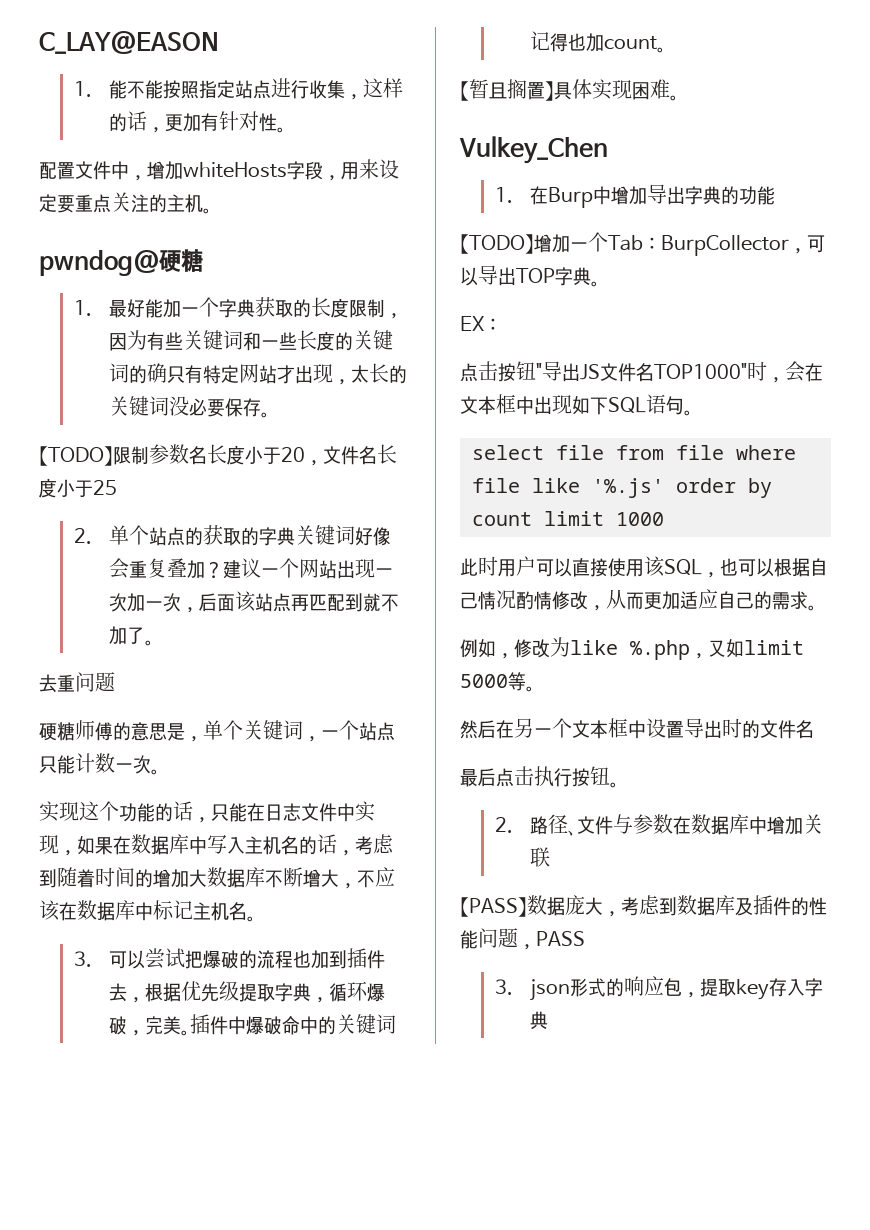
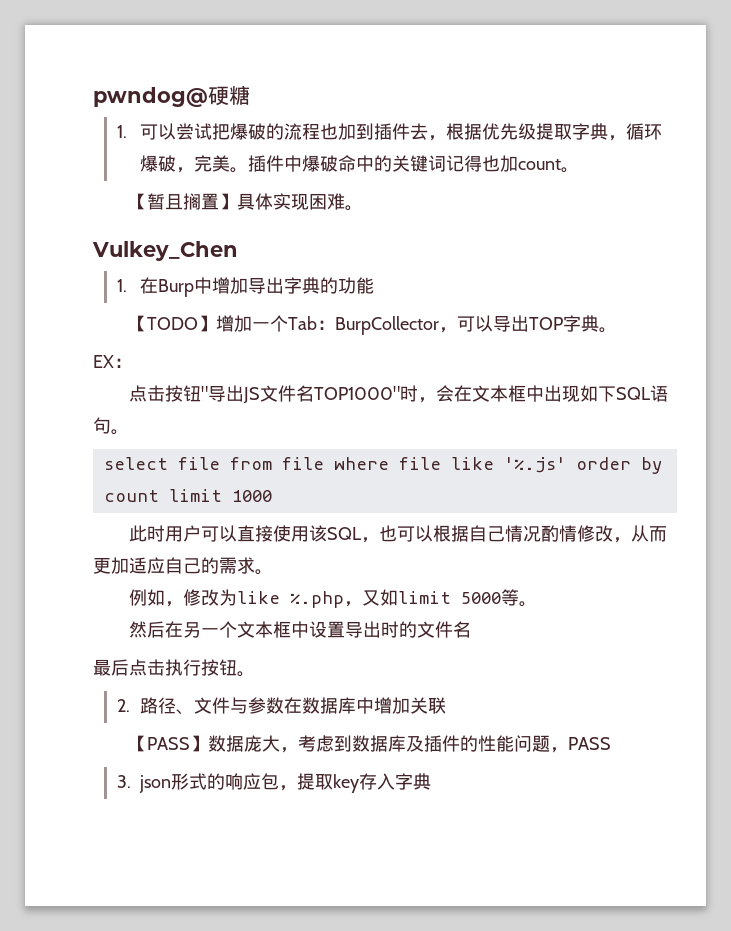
[39,31,219,54] [73,78,403,100] [108,111,286,133] [39,159,399,181] [39,192,212,214] [39,249,203,276] [73,297,403,319] [108,330,393,351] [108,363,407,385] [108,396,270,418] [39,444,397,466] [39,478,117,498] [73,525,391,546] [108,558,393,579] [108,591,399,613] [108,626,154,646] [39,672,115,693] [39,720,395,742] [39,753,160,775] [39,801,375,823] [39,834,394,856] [39,867,395,889] [39,900,256,922] [73,951,92,967] C_LAY@EASON // 1.能不能按照指定站点进行收集，这样的话，更加有针对性。 // 配置文件中，增加whiteHosts字段，用来设定要重点关注的主机。 // pwndog@硬糖 // 1.最好能加一个字典获取的长度限制，因为有些关键词和一些长度的关键词的确只有特定网站才出现，太长的关键词没必要保存。 // 【TODO】限制参数名长度小于20，文件名长度小于25 // 2.单个站点的获取的字典关键词好像会重复叠加？建议一个网站出现一次加一次，后面该站点再匹配到就不加了。 // 去重问题 // 硬糖师傅的意思是，单个关键词，一个站点只能计数一次。 // 实现这个功能的话，只能在日志文件中实现，如果在数据库中写入主机名的话，考虑到随着时间的增加大数据库不断增大，不应该在数据库中标记主机名。 // 3. -> [93,85,250,107] [116,125,127,138] pwndog@硬糖 // 1.

